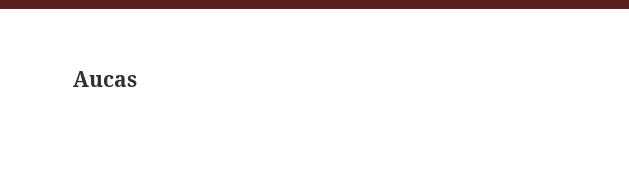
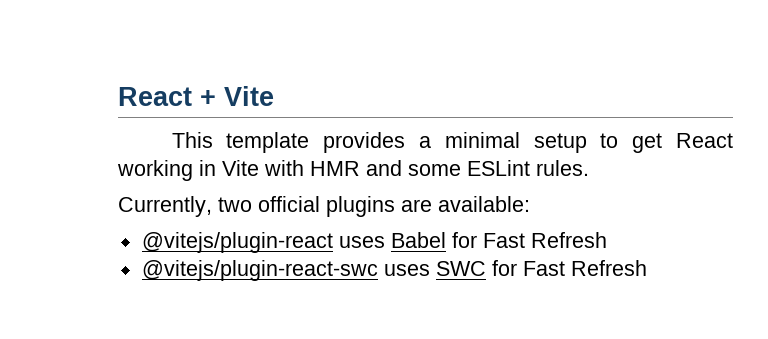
[73,71,137,87] Aucas -> [118,86,274,106] [171,132,733,153] [117,160,589,181] [118,196,530,217] [141,232,607,253] [141,260,647,281] React + Vite // This template provides a minimal setup to get React working in Vite with HMR and some ESLint rules. // Currently, two official plugins are available: // @vitejs/plugin-react uses Babel for Fast Refresh // @vitejs/plugin-react-swc uses SWC for Fast Refresh

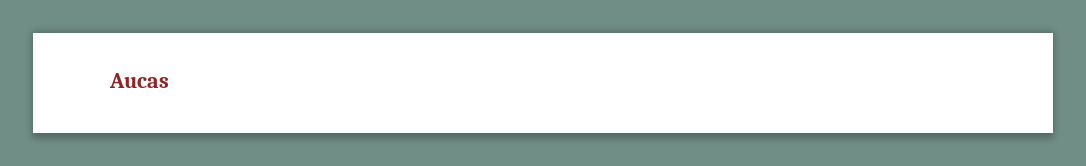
[118,86,274,106] [171,132,733,153] [117,160,589,181] [118,196,530,217] [141,232,607,253] [141,260,647,281] React + Vite // This template provides a minimal setup to get React working in Vite with HMR and some ESLint rules. // Currently, two official plugins are available: // @vitejs/plugin-react uses Babel for Fast Refresh // @vitejs/plugin-react-swc uses SWC for Fast Refresh -> [109,73,169,88] Aucas

